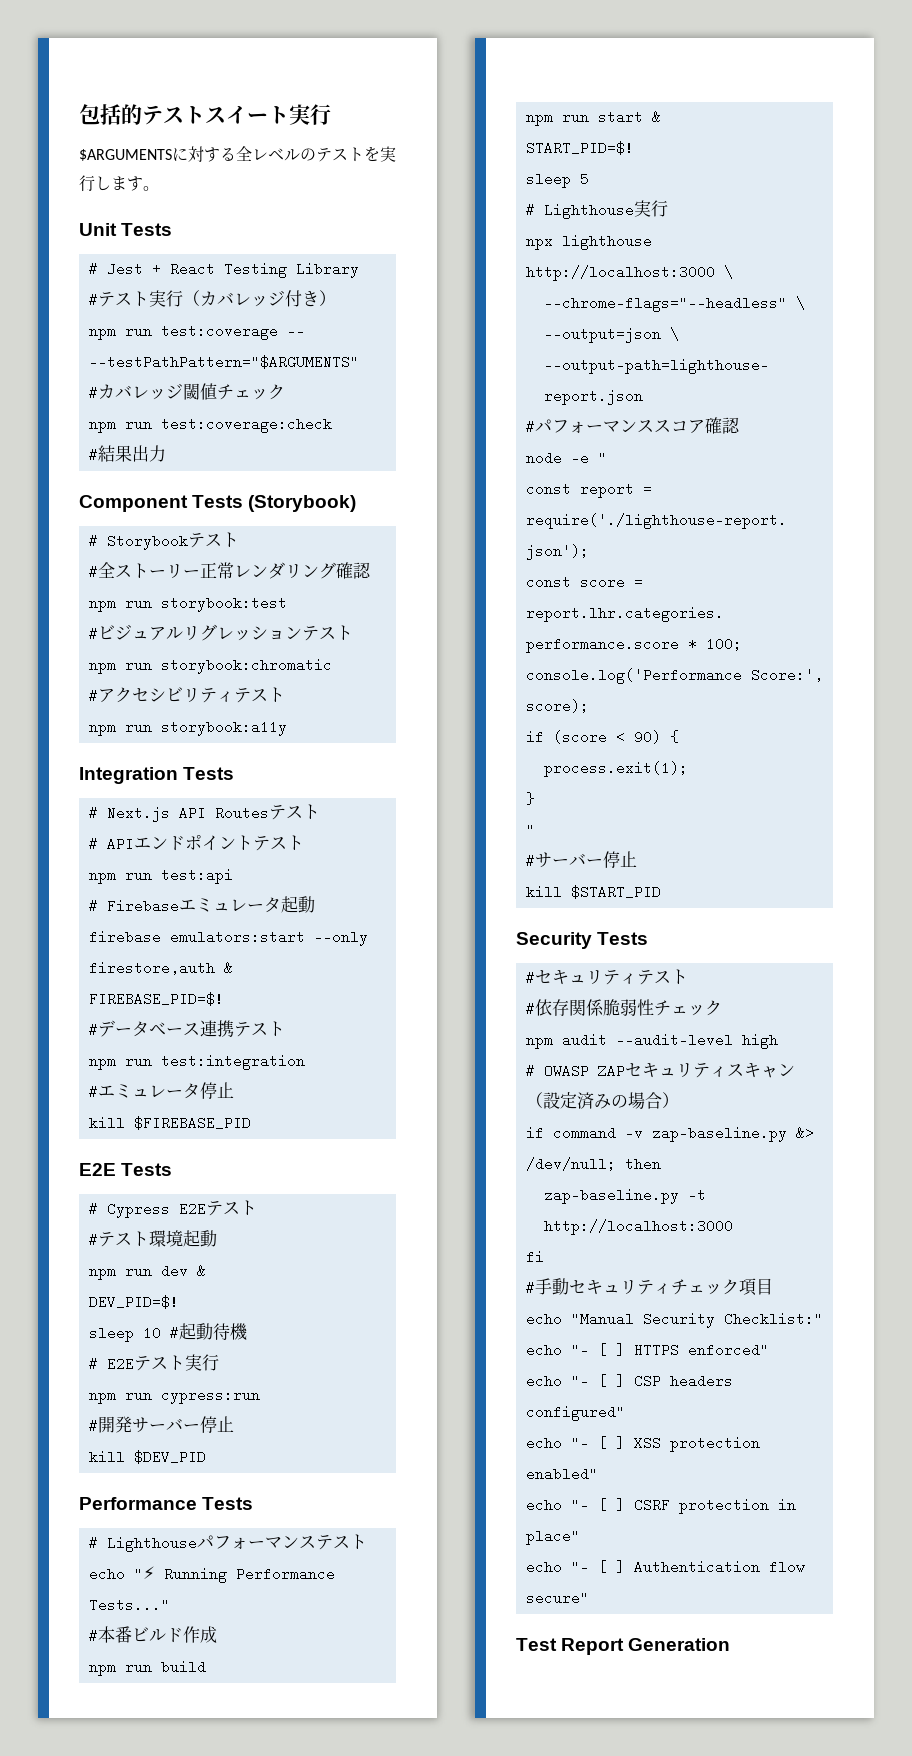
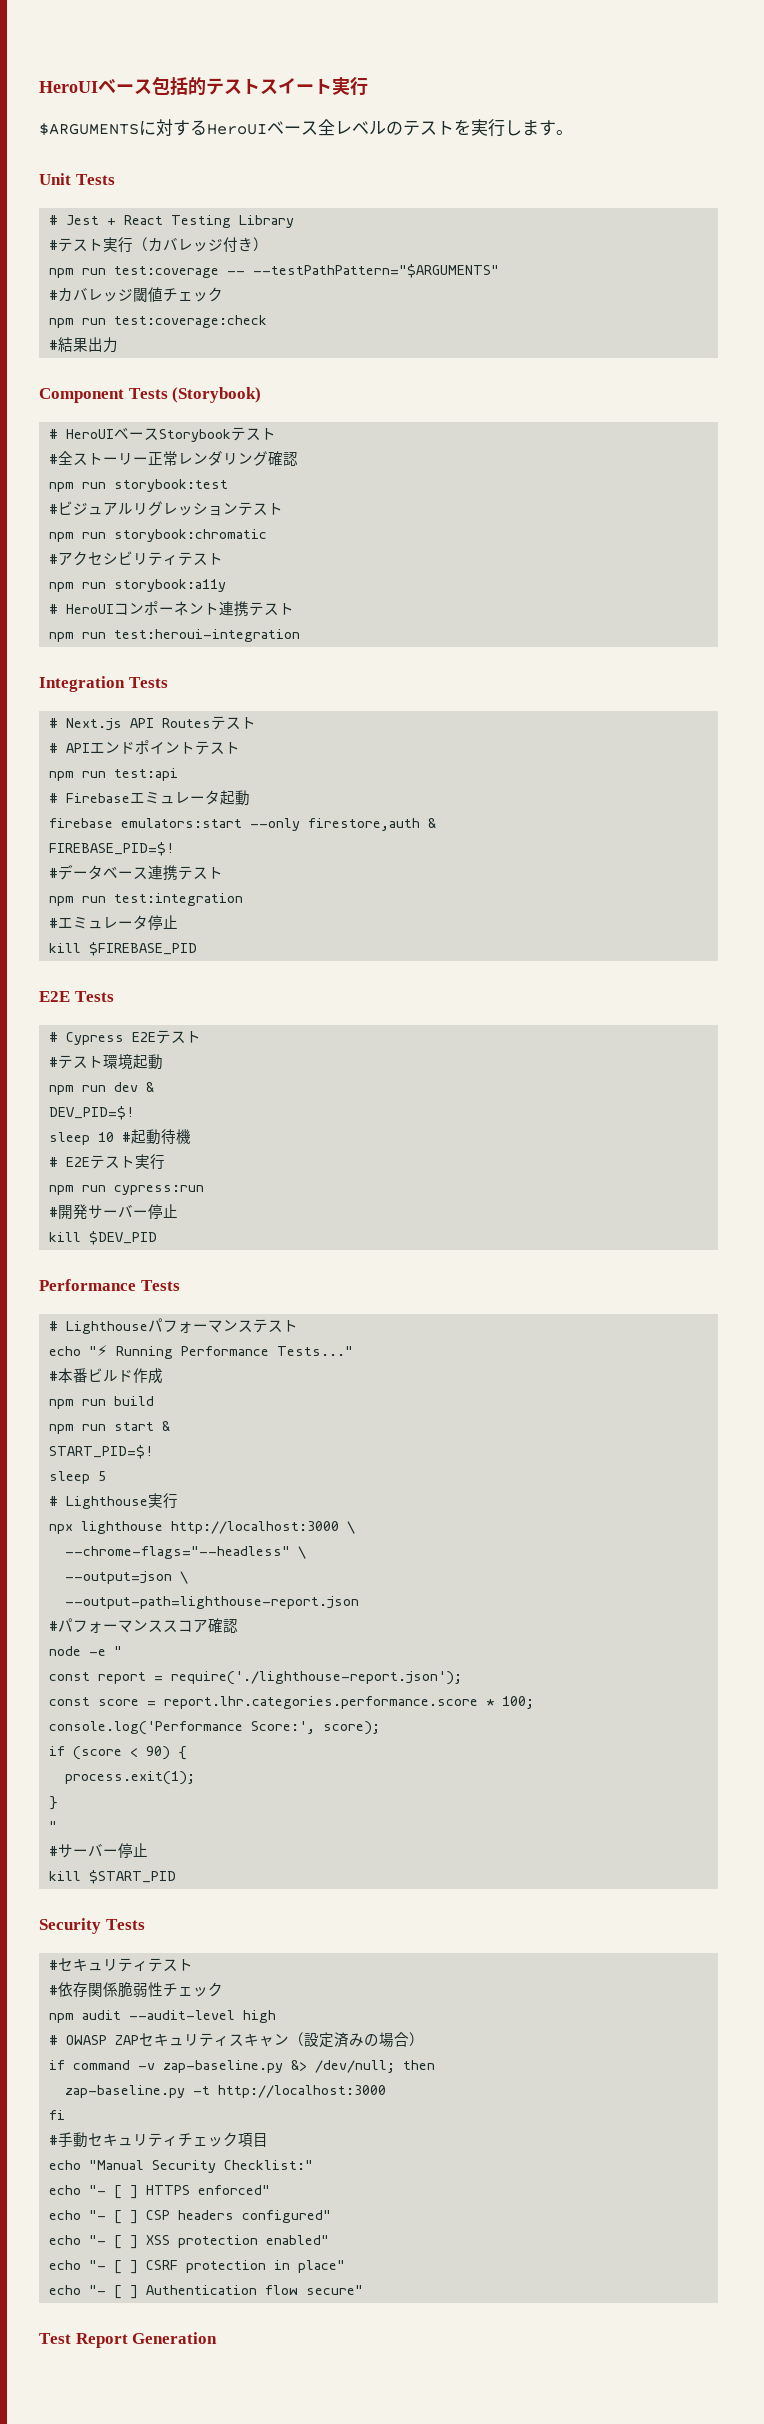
(79, 114) none -> [39,79,152,95] HeroUIベース
(236, 154) none -> [207,121,318,135] HeroUIベース
(98, 541) none -> [66,427,160,441] HeroUIベース
(287, 728) none -> [49,601,295,617] [49,629,301,642] // # HeroUIコンポーネント連携テスト // npm run test:heroui-integration

